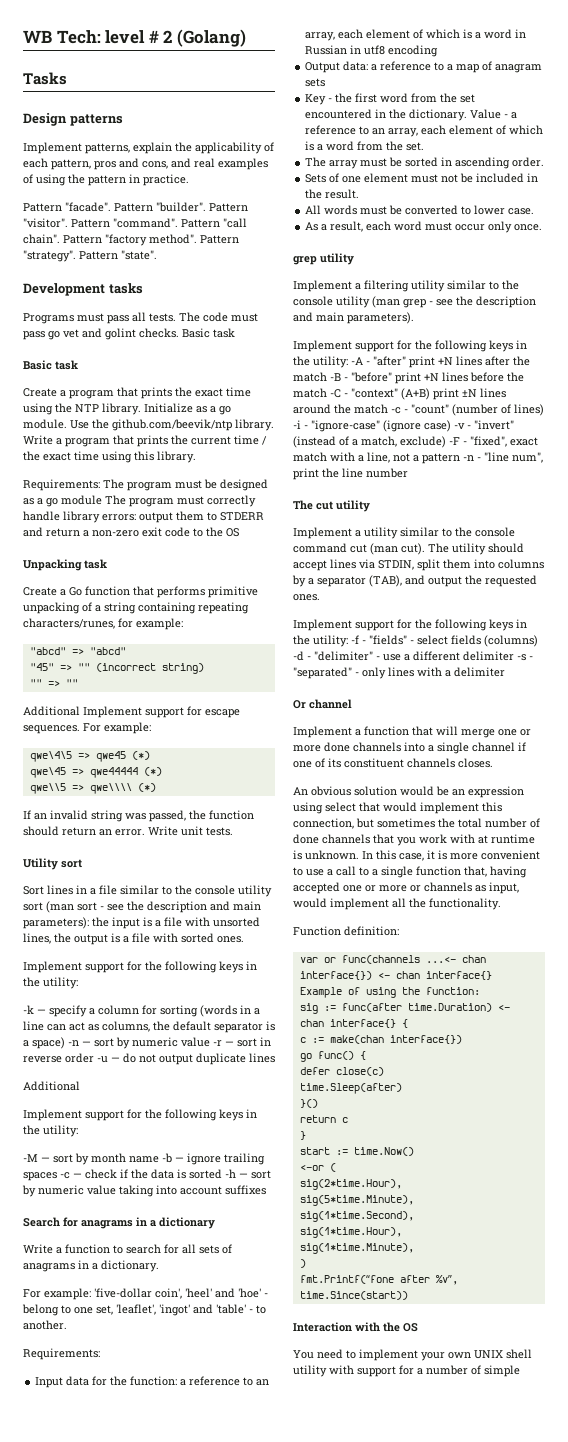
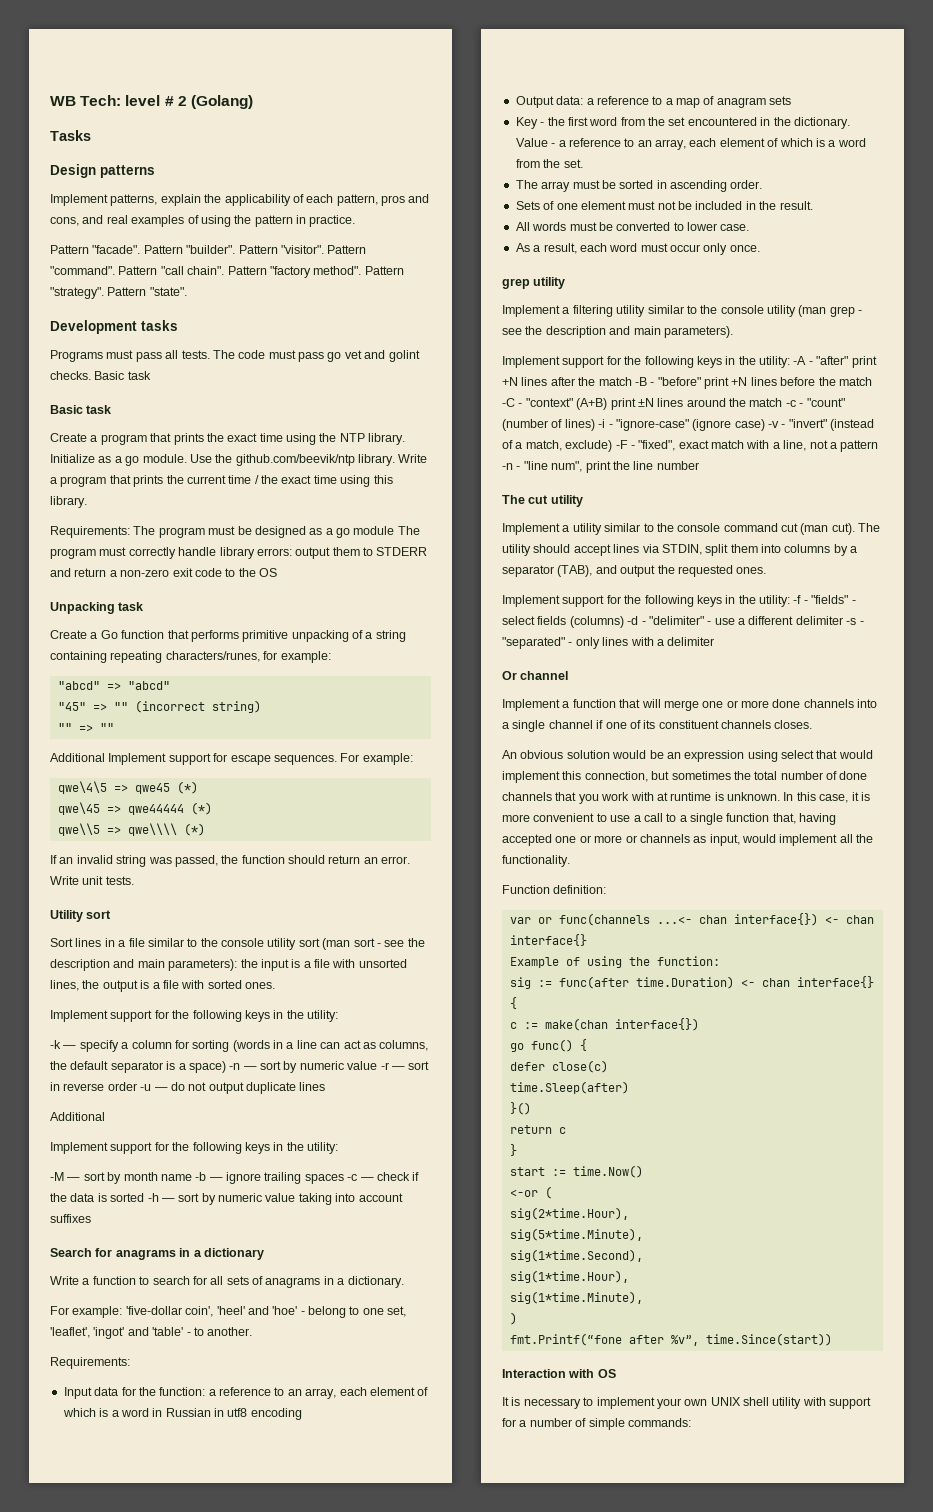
[383,1322,418,1332] [293,1349,343,1359] the OS // You need -> [597,1369,616,1378] [502,1397,581,1409] OS // It is necessary
(520, 1371) none -> [627,1418,691,1427] commands:

